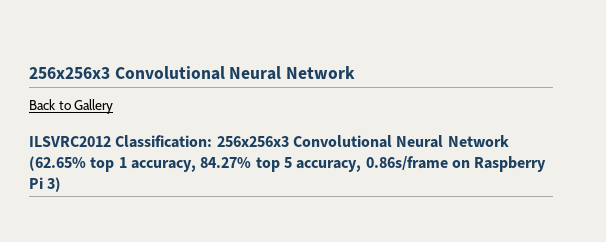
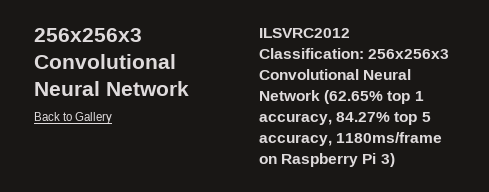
[365,156,448,170] 0.86s/frame -> [336,132,443,143] 1180ms/frame

